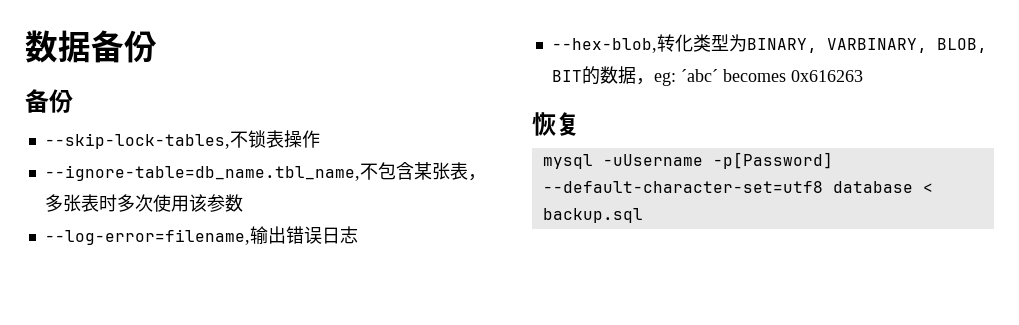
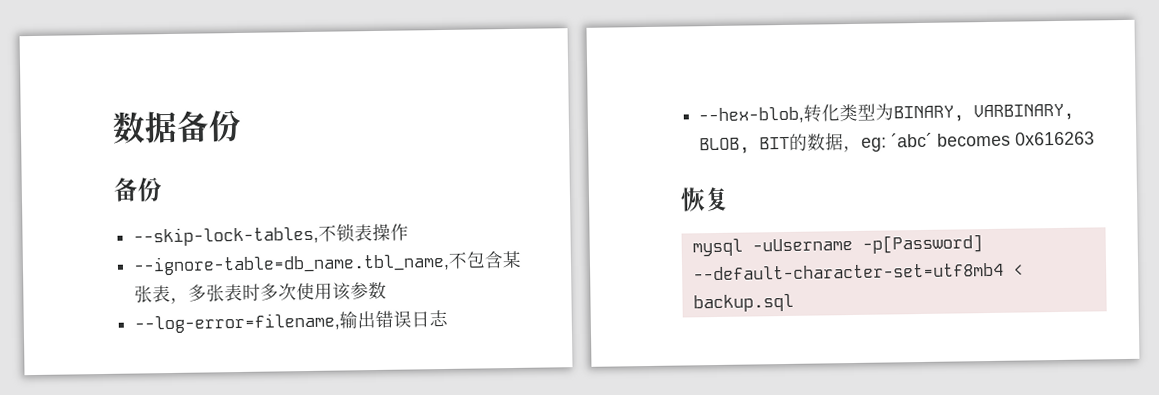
[542,181,913,193] --default-character-set=utf8 database -> [692,262,1004,281] --default-character-set=utf8mb4

